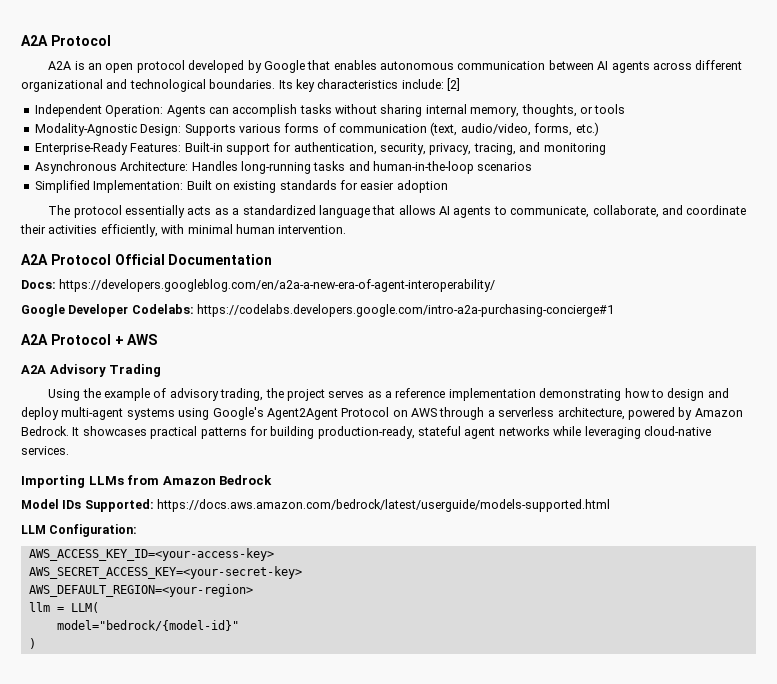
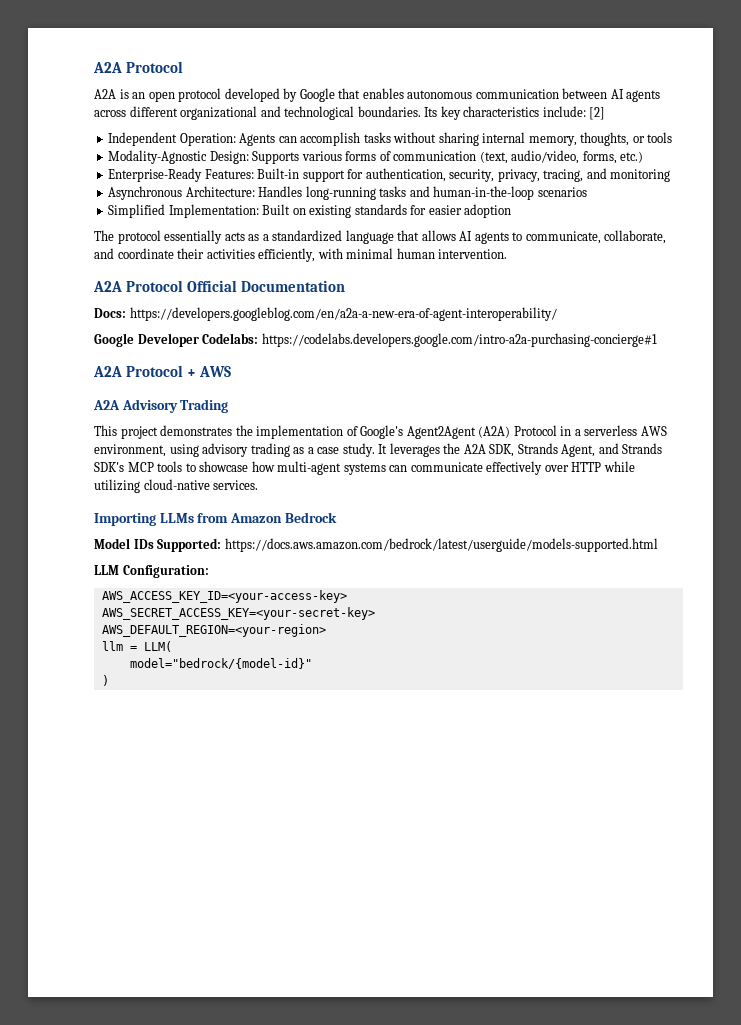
[48,388,729,401] [21,407,743,420] [21,426,641,439] Using the example of advisory trading, the project serves as a reference implementation demonstrating how to design and deploy multi-agent systems using Google's Agent2Agent Protocol on AWS through a serverless architecture, powered by Amazon Bedrock. It showcases practical patterns for building production-ready, stateful agent networks while leveraging -> [94,425,667,439] [94,443,663,457] [94,461,635,475] [94,479,140,493] This project demonstrates the implementation of Google's Agent2Agent (A2A) Protocol in a serverless AWS environment, using advisory trading as a case study. It leverages the A2A SDK, Strands Agent, and Strands SDK's MCP tools to showcase how multi-agent systems can communicate effectively over HTTP while utilizing

